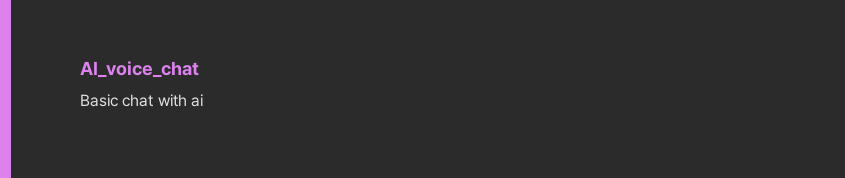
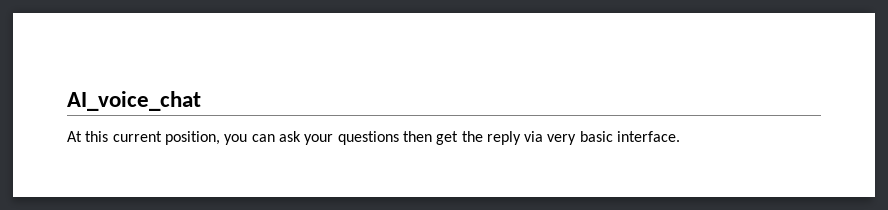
[80,94,203,107] Basic chat with ai -> [67,131,681,145] At this current position, you can ask your questions then get the reply via very basic interface.

